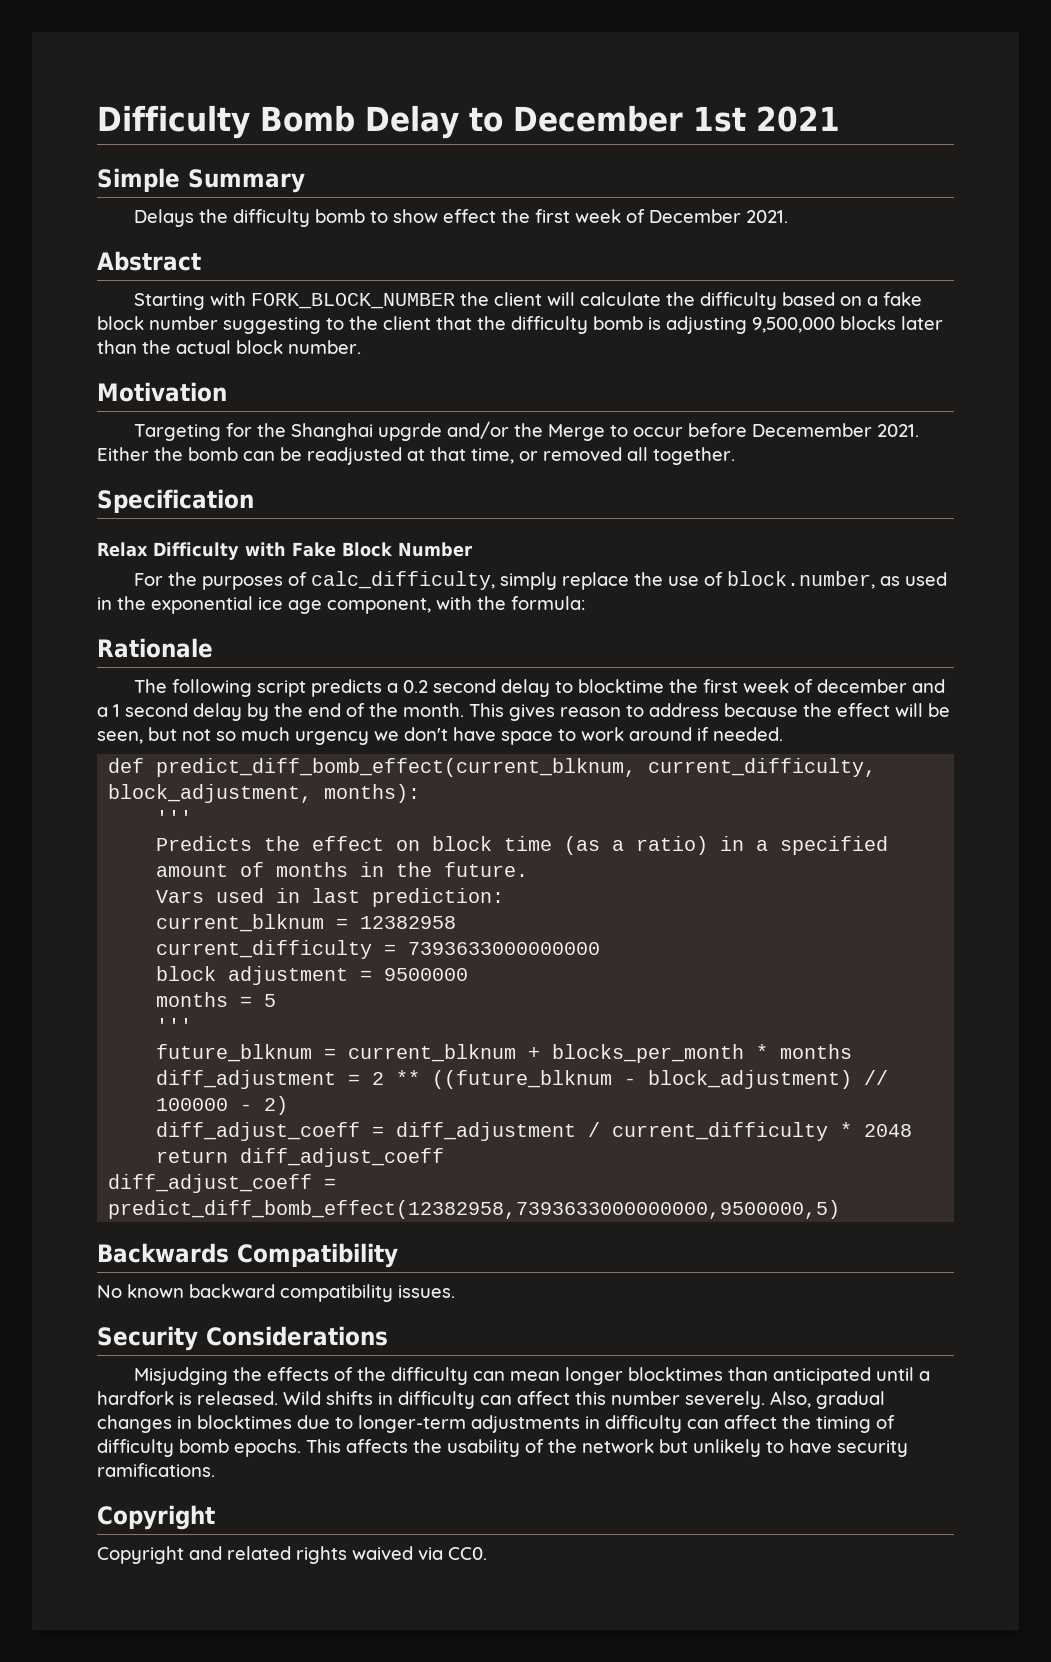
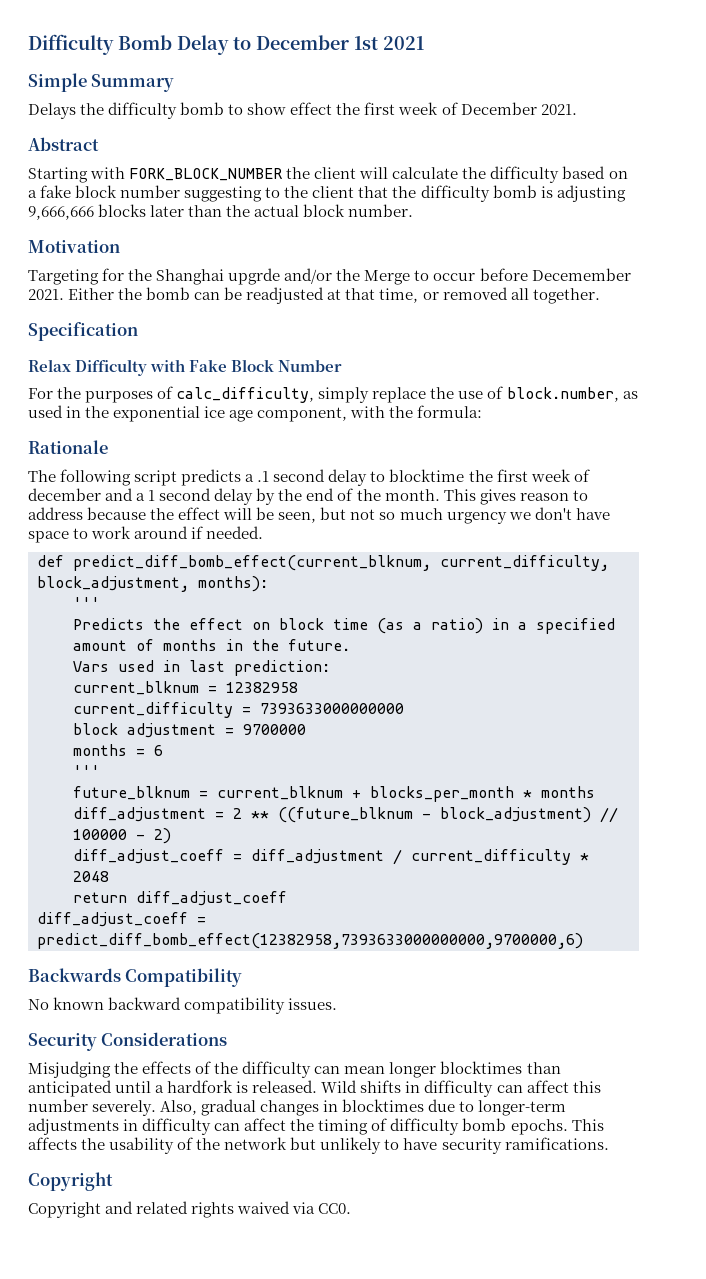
[752,317,835,333] 9,500,000 -> [28,206,94,220] 9,666,666
[403,680,429,693] 0.2 -> [257,471,270,482] .1
[384,968,469,981] 9500000 -> [243,724,306,735] 9700000
[264,994,277,1007] 5 -> [154,745,163,756] 6
[108,1200,841,1219] predict_diff_bomb_effect(12382958,7393633000000000,9500000,5) -> [37,933,583,949] predict_diff_bomb_effect(12382958,7393633000000000,9700000,6)

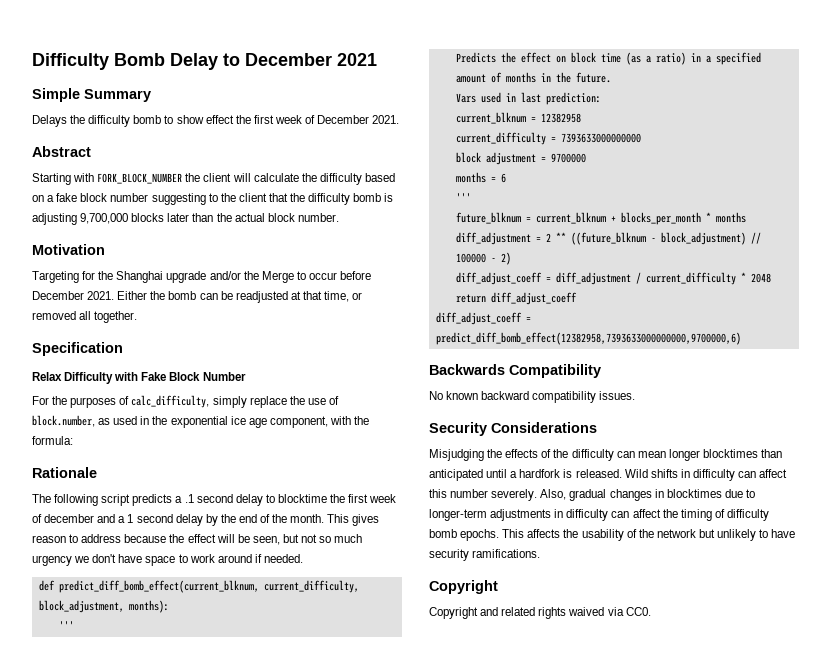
[354,36,378,50] 1st -> (332, 59) none
[28,206,94,220] 9,666,666 -> [80,213,129,224] 9,700,000
[228,268,281,285] upgrde -> [166,271,207,283] upgrade
[531,268,631,281] Decemember -> [32,291,84,300] December

